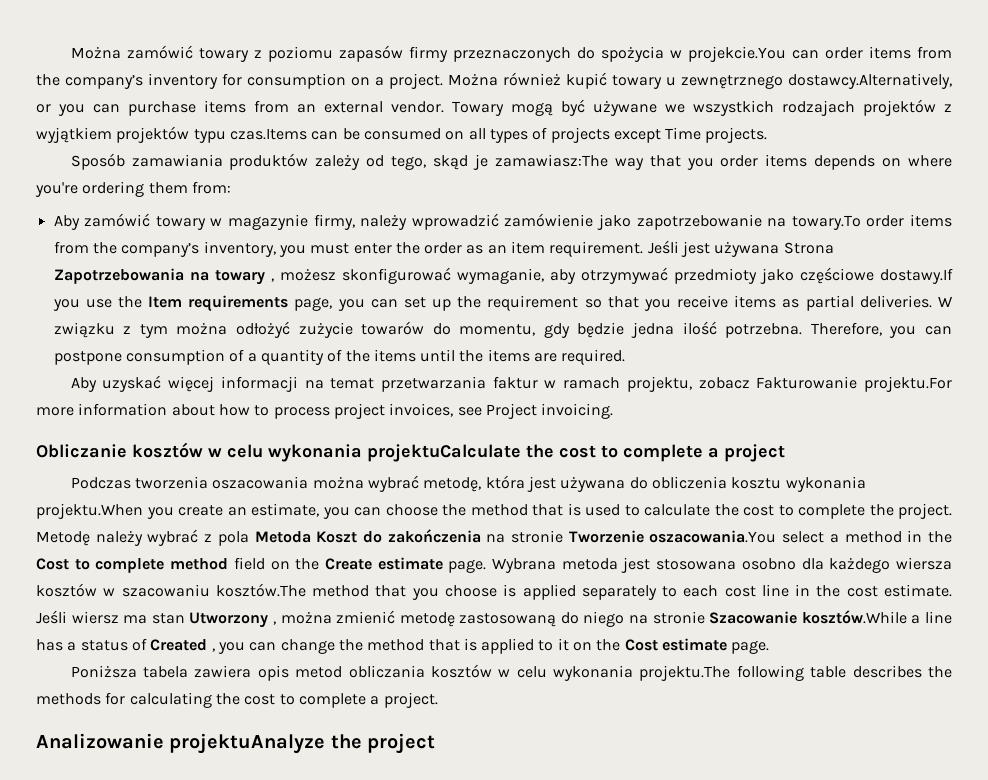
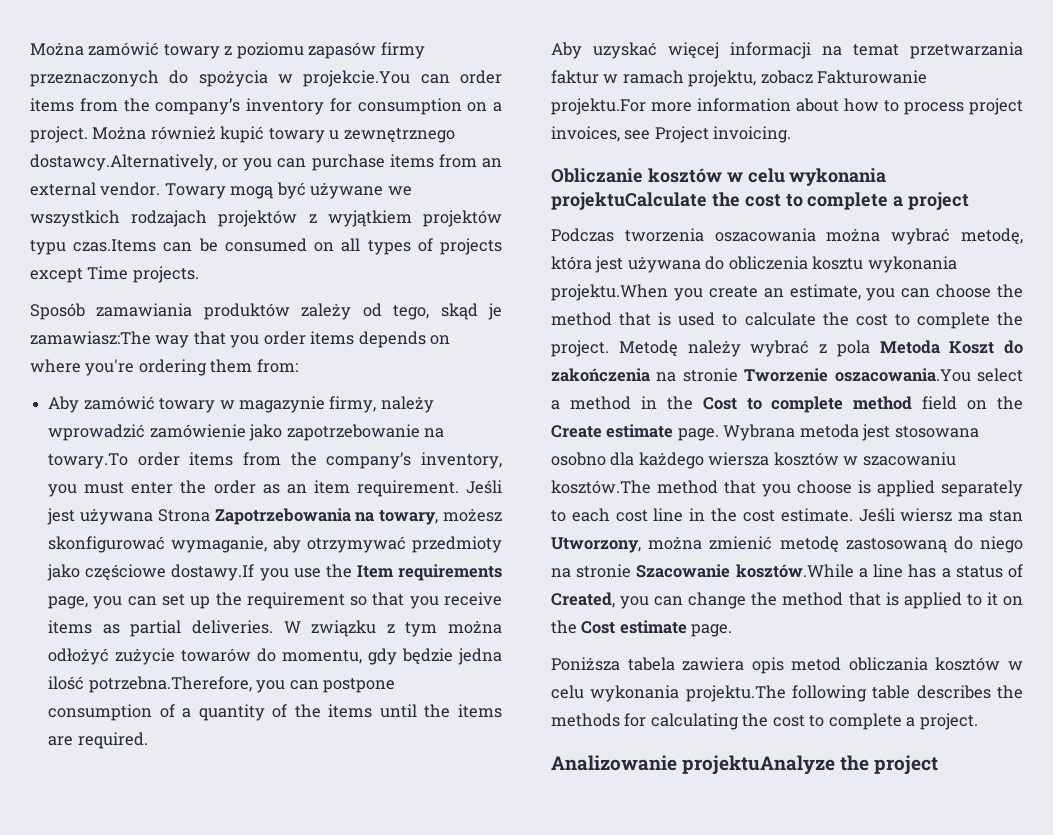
[214,270,274,285] towary , -> [379,510,439,525] towary,
[725,322,882,338] potrzebna. Therefore, -> [88,676,252,693] potrzebna.Therefore,
[189,612,276,628] Utworzony , -> [551,537,641,553] Utworzony,
[150,639,215,652] Created , -> [551,592,615,608] Created,

